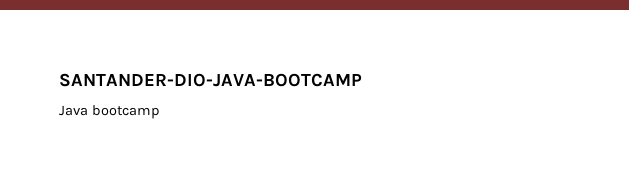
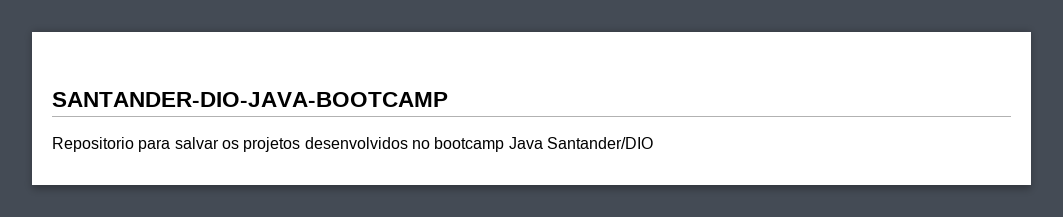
[59,105,159,119] Java bootcamp -> [52,137,653,152] Repositorio para salvar os projetos desenvolvidos no bootcamp Java Santander/DIO

